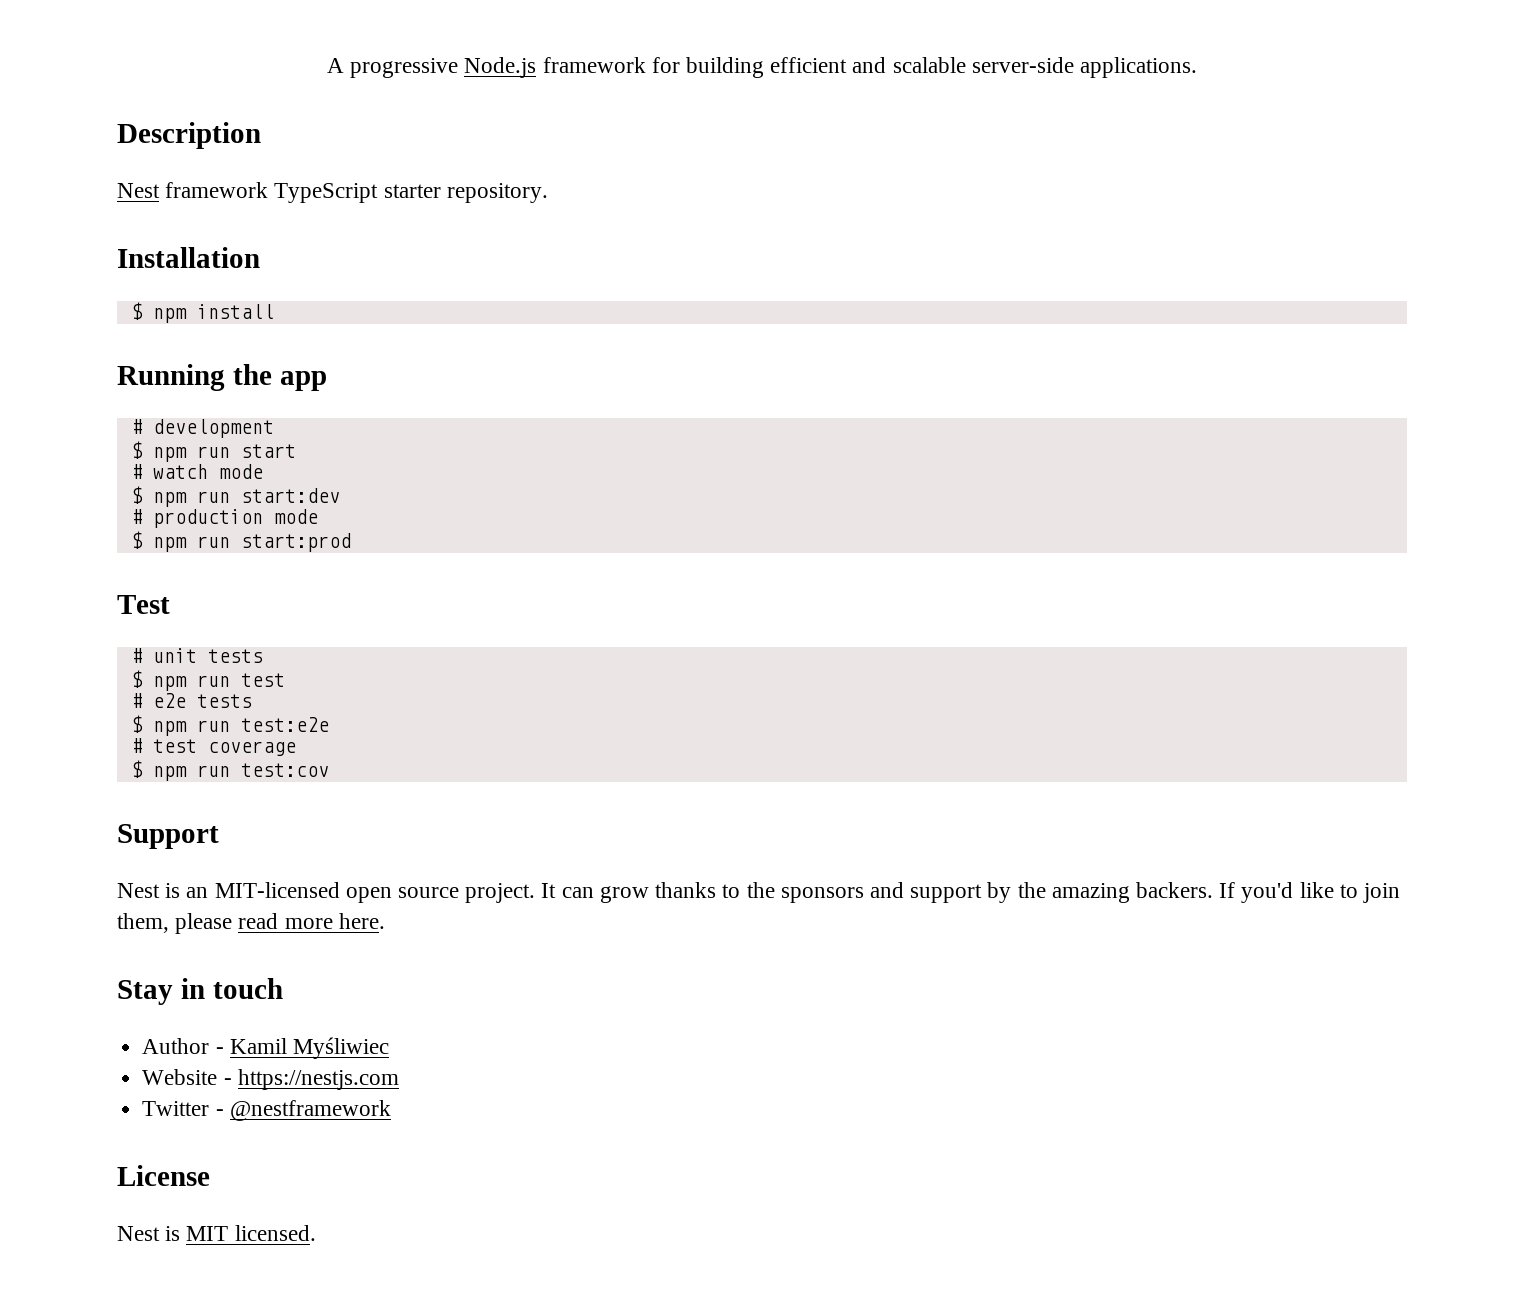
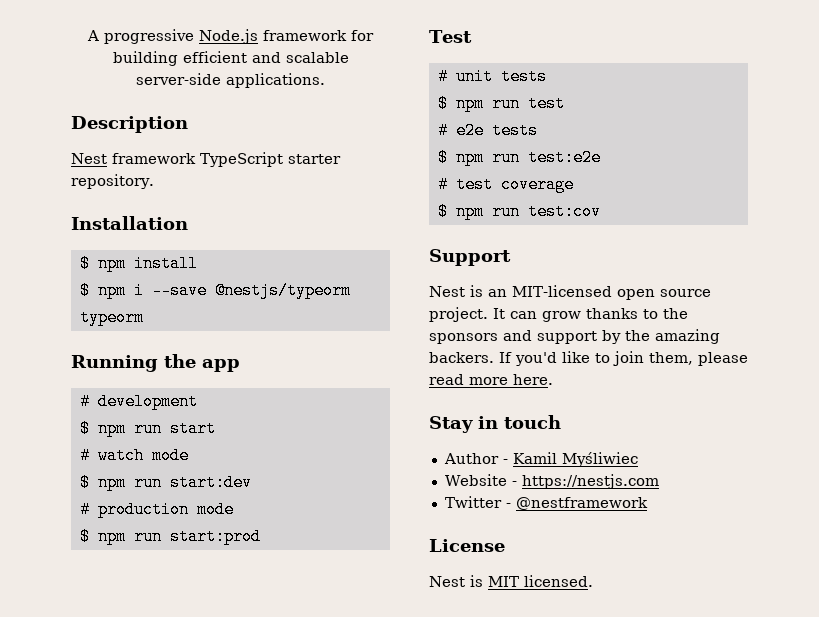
(274, 311) none -> [79,282,351,299] [79,309,144,326] // $ npm i --save @nestjs/typeorm typeorm

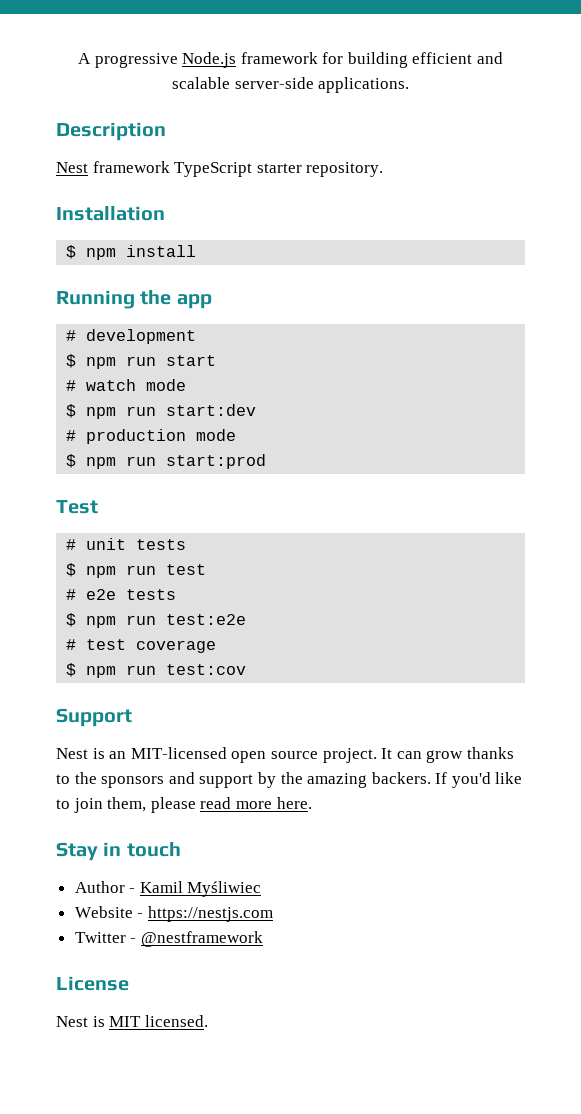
[79,282,351,299] [79,309,144,326] // $ npm i --save @nestjs/typeorm typeorm -> (197, 251) none

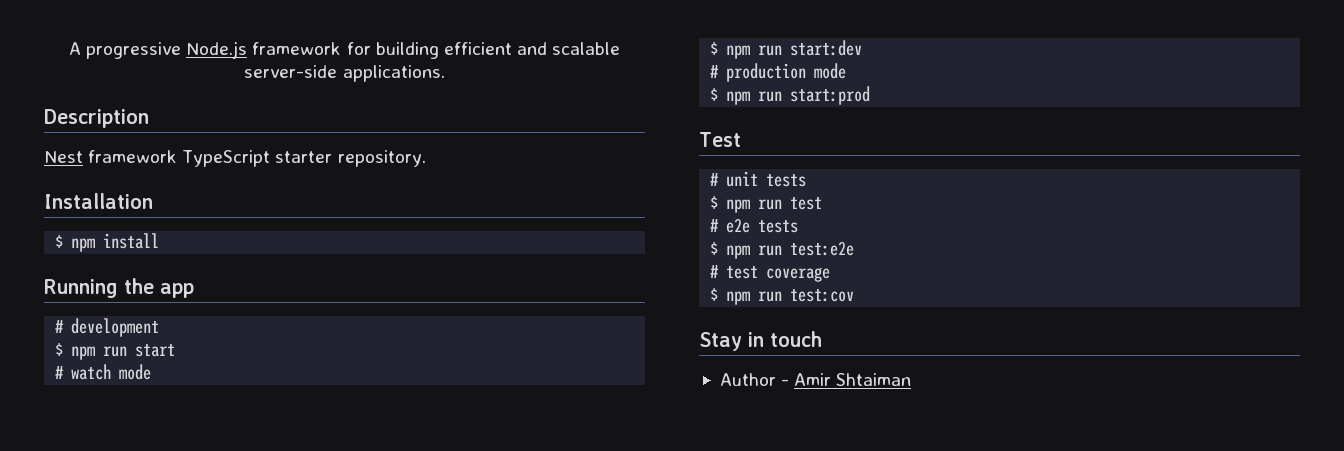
[56,708,132,727] [56,747,514,763] [56,772,523,788] [56,797,312,813] // Support // Nest is an MIT-licensed open source project. It can grow thanks to the sponsors and support by the amazing backers. If you'd like to join them, please read more here. -> (855, 295) none
[139,881,262,897] [74,906,273,922] [74,931,263,947] [56,976,129,991] [56,1015,208,1027] Kamil Myśliwiec // Website - https://nestjs.com // Twitter - @nestframework // License // Nest is MIT licensed. -> [794,373,912,386] Amir Shtaiman

